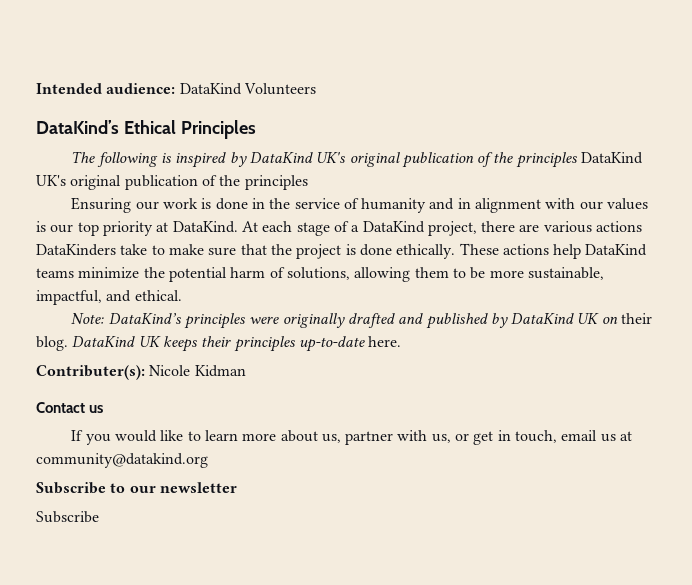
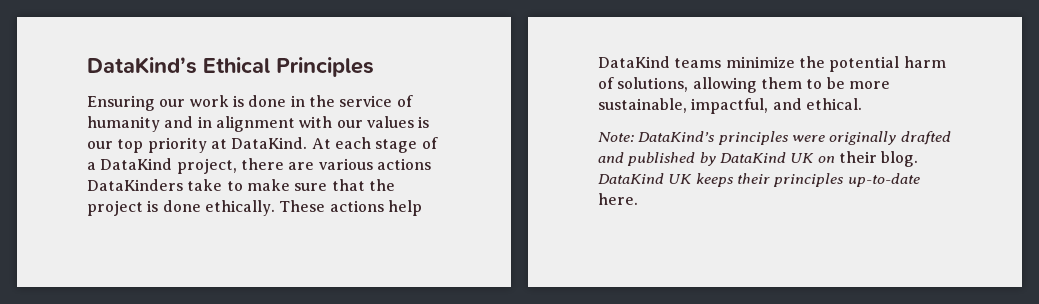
[36,83,316,95] Intended audience: DataKind Volunteers // -> (87, 65) none
[71,151,644,168] [36,175,308,190] // The following is inspired by DataKind UK's original publication of the principles DataKind UK's original publication of the principles -> (374, 67) none
[36,365,246,380] [36,402,104,413] [71,430,633,445] [36,453,208,468] [36,482,237,494] [36,511,99,523] // Contributer(s): Nicole Kidman // Contact us // If you would like to learn more about us, partner with us, or get in touch, email us at community@datakind.org // Subscribe to our newsletter // Subscribe -> (638, 199) none

